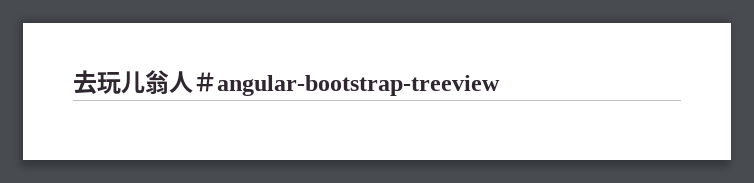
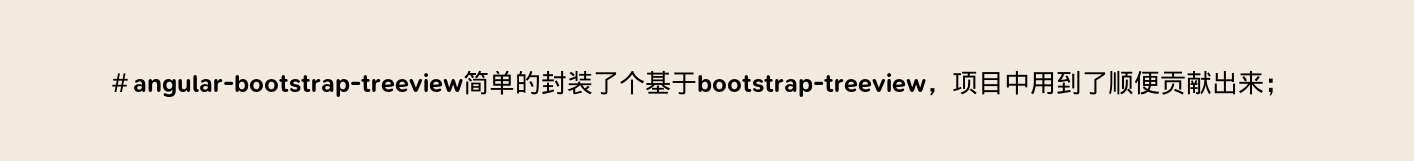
[73,70,500,96] 去玩儿翁人＃angular-bootstrap-treeview -> [107,70,1290,97] ＃angular-bootstrap-treeview简单的封装了个基于bootstrap-treeview，项目中用到了顺便贡献出来；

